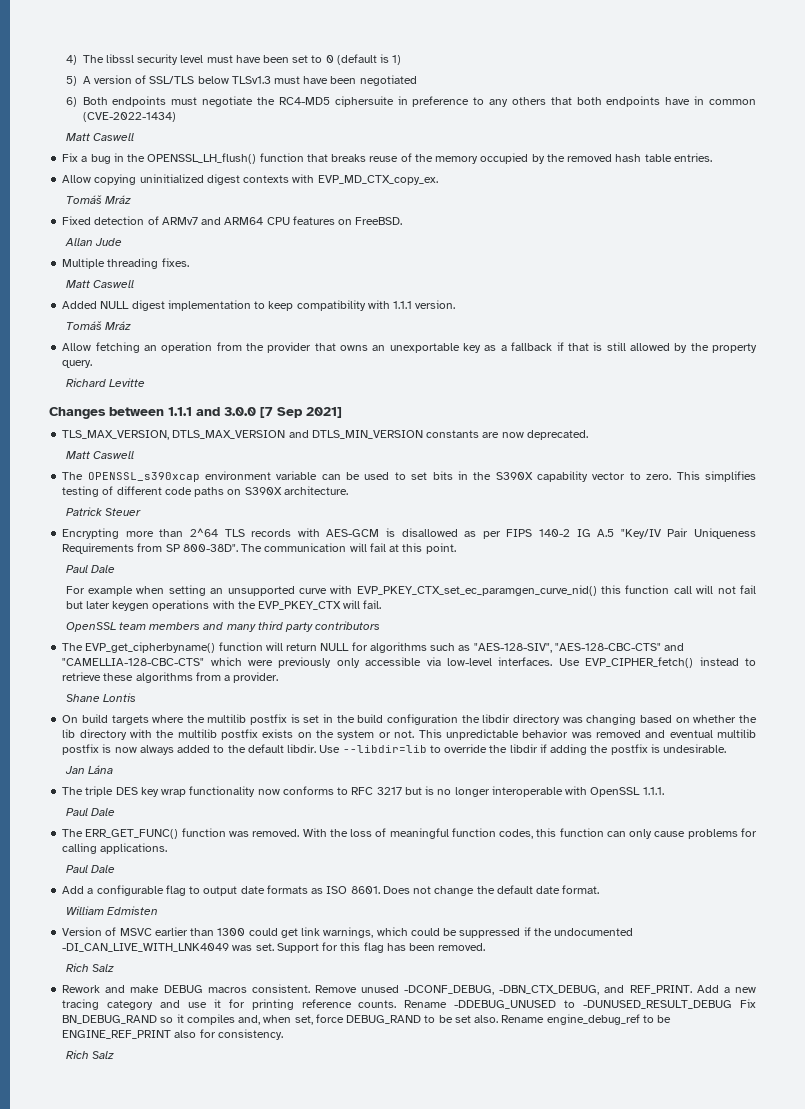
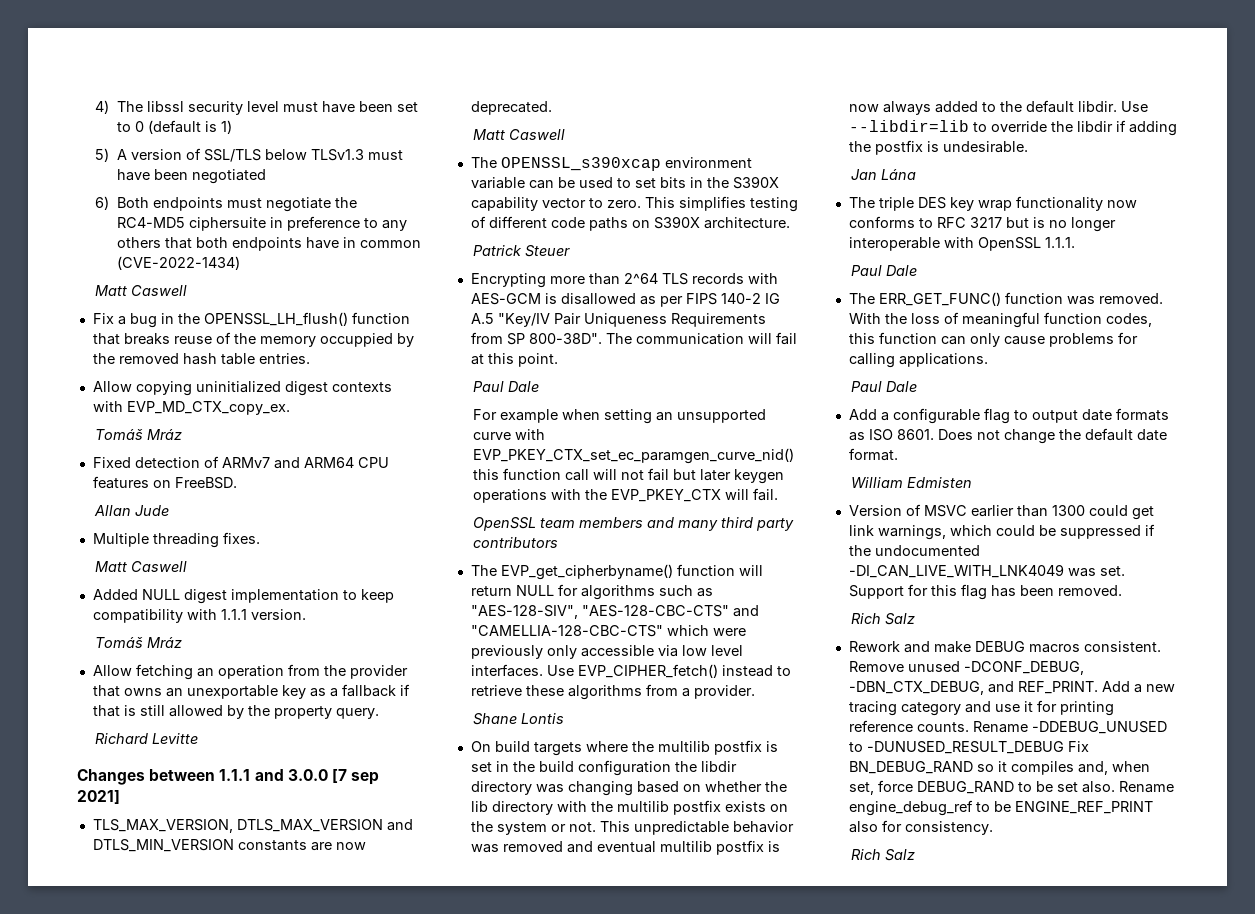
[480,153,529,164] occupied -> [319,333,393,347] occuppied
[277,407,303,418] Sep -> [351,772,380,785] sep
[446,658,492,666] low-level -> [681,645,743,656] low level

